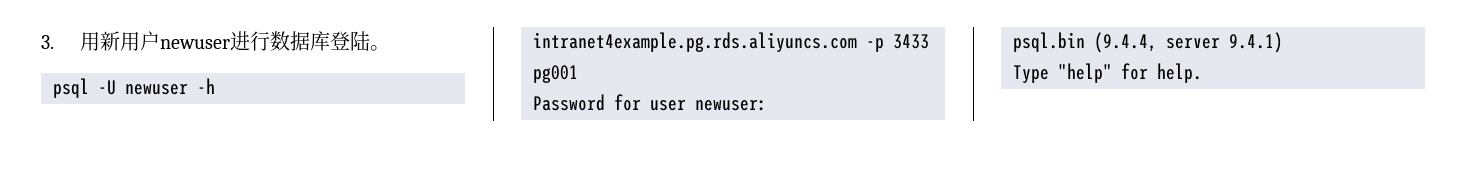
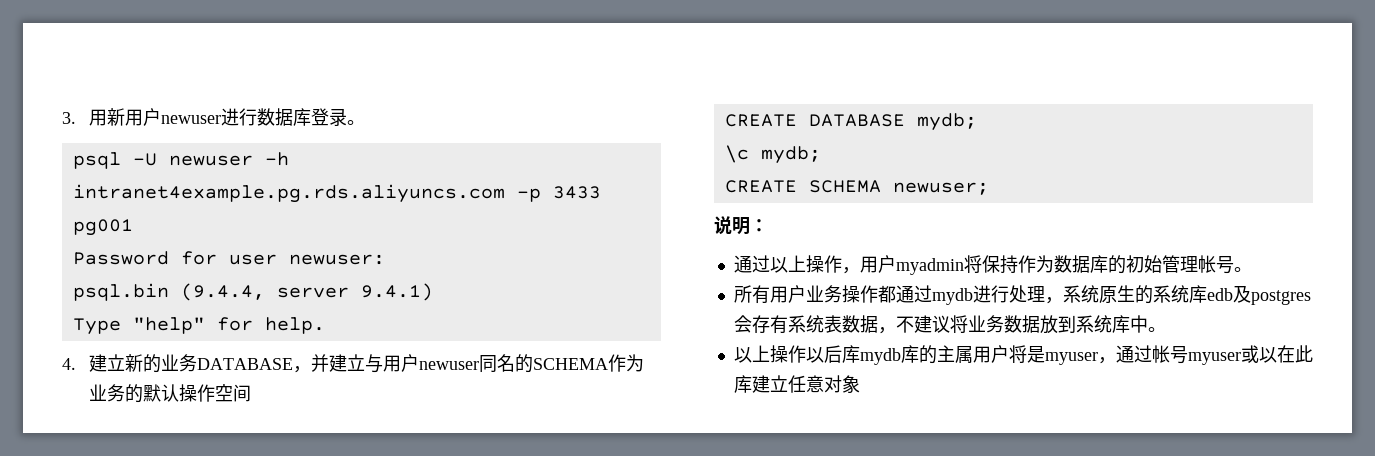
[350,31,371,51] 陆 -> [329,108,348,126] 录
(1202, 73) none -> [62,354,645,373] [89,384,252,403] [724,113,977,131] [724,145,821,164] [724,180,989,195] [714,216,768,235] [733,255,1252,275] [733,285,1311,305] [733,315,1166,334] [733,345,1313,365] [733,375,860,393] // 4.建立新的业务DATABASE，并建立与用户newuser同名的SCHEMA作为业务的默认操作空间 // CREATE DATABASE mydb; // \c mydb; // CREATE SCHEMA newuser; // 说明： // 通过以上操作，用户myadmin将保持作为数据库的初始管理帐号。 // 所有用户业务操作都通过mydb进行处理，系统原生的系统库edb及postgres会存有系统表数据，不建议将业务数据放到系统库中。 // 以上操作以后库mydb库的主属用户将是myuser，通过帐号myuser或以在此库建立任意对象

